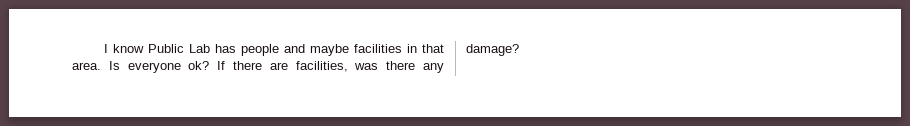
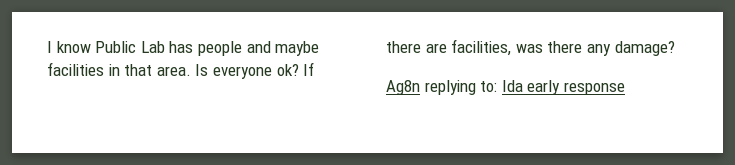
(519, 50) none -> [386,80,625,95] // Ag8n replying to: Ida early response

